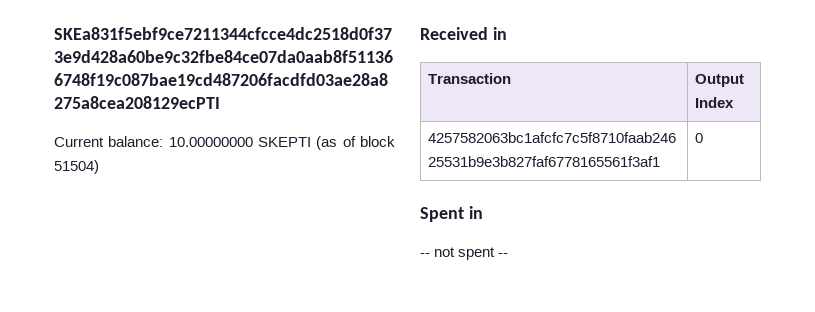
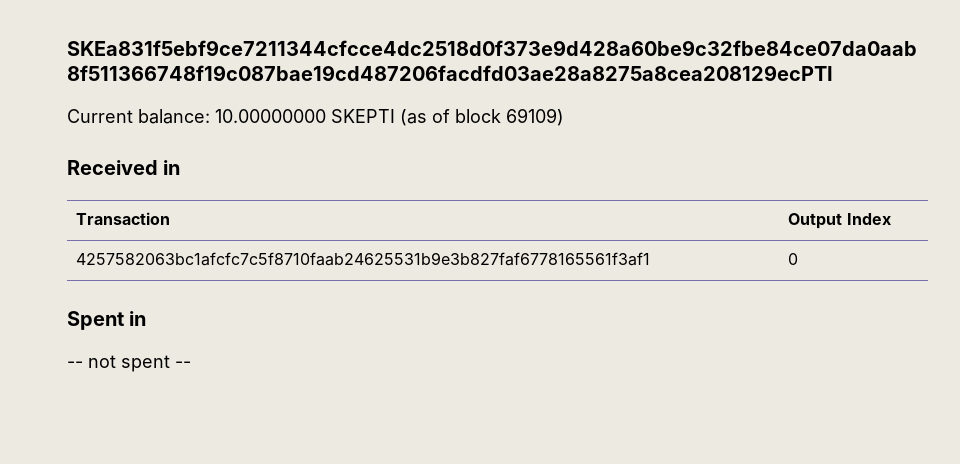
[54,160,99,174] 51504) -> [506,108,564,126] 69109)

